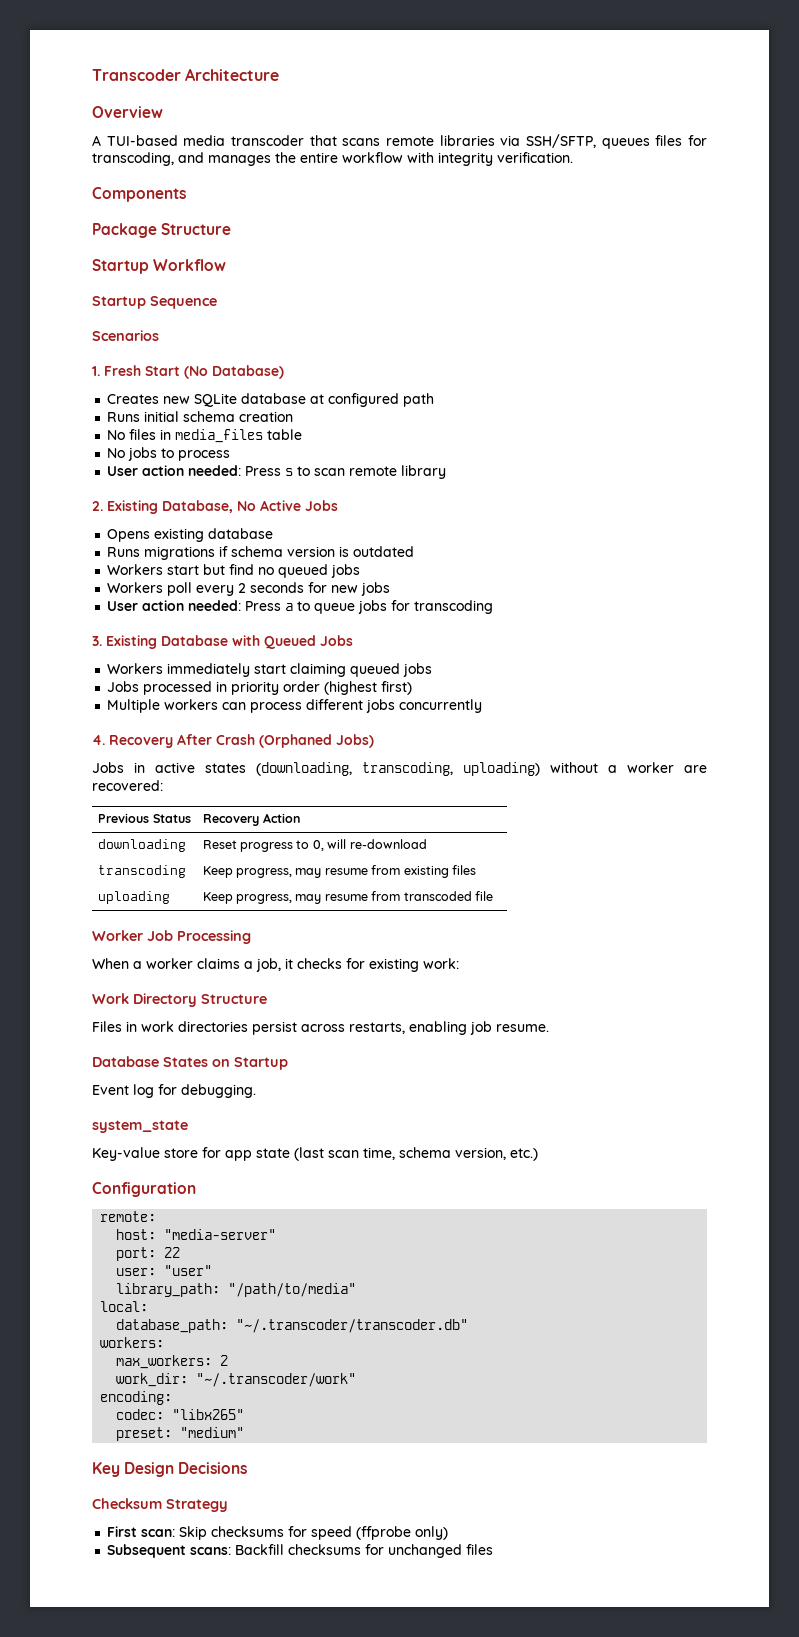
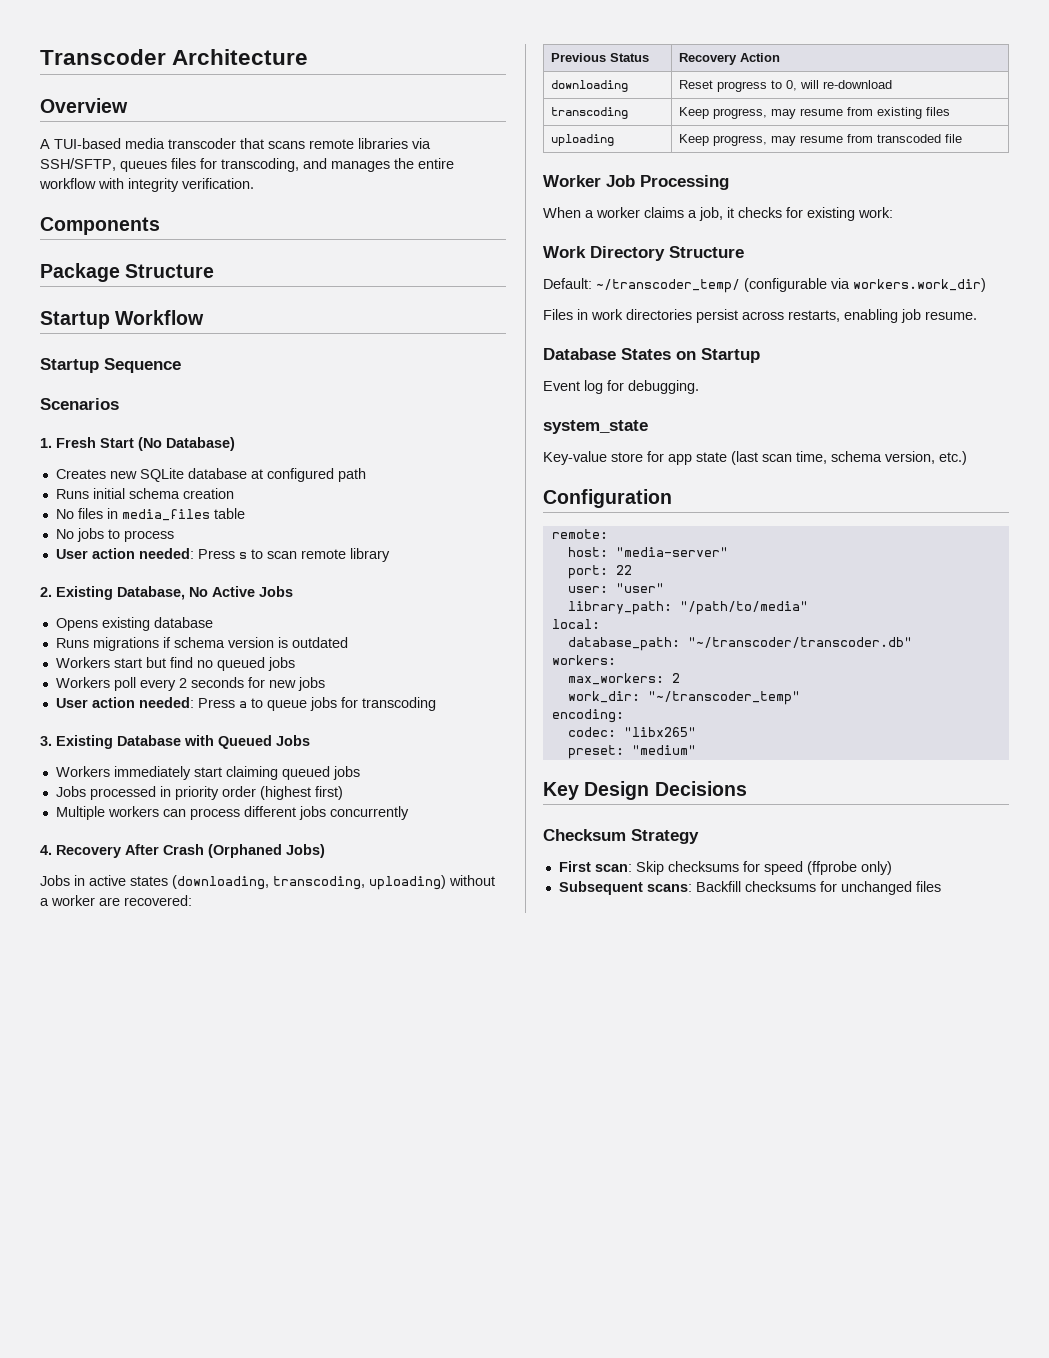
(267, 999) none -> [543,278,986,293] // Default: ~/transcoder_temp/ (configurable via workers.work_dir)
[236,1319,469,1333] "~/.transcoder/transcoder.db" -> [687,637,912,648] "~/transcoder/transcoder.db"
[196,1373,357,1387] "~/.transcoder/work" -> [647,691,800,705] "~/transcoder_temp"

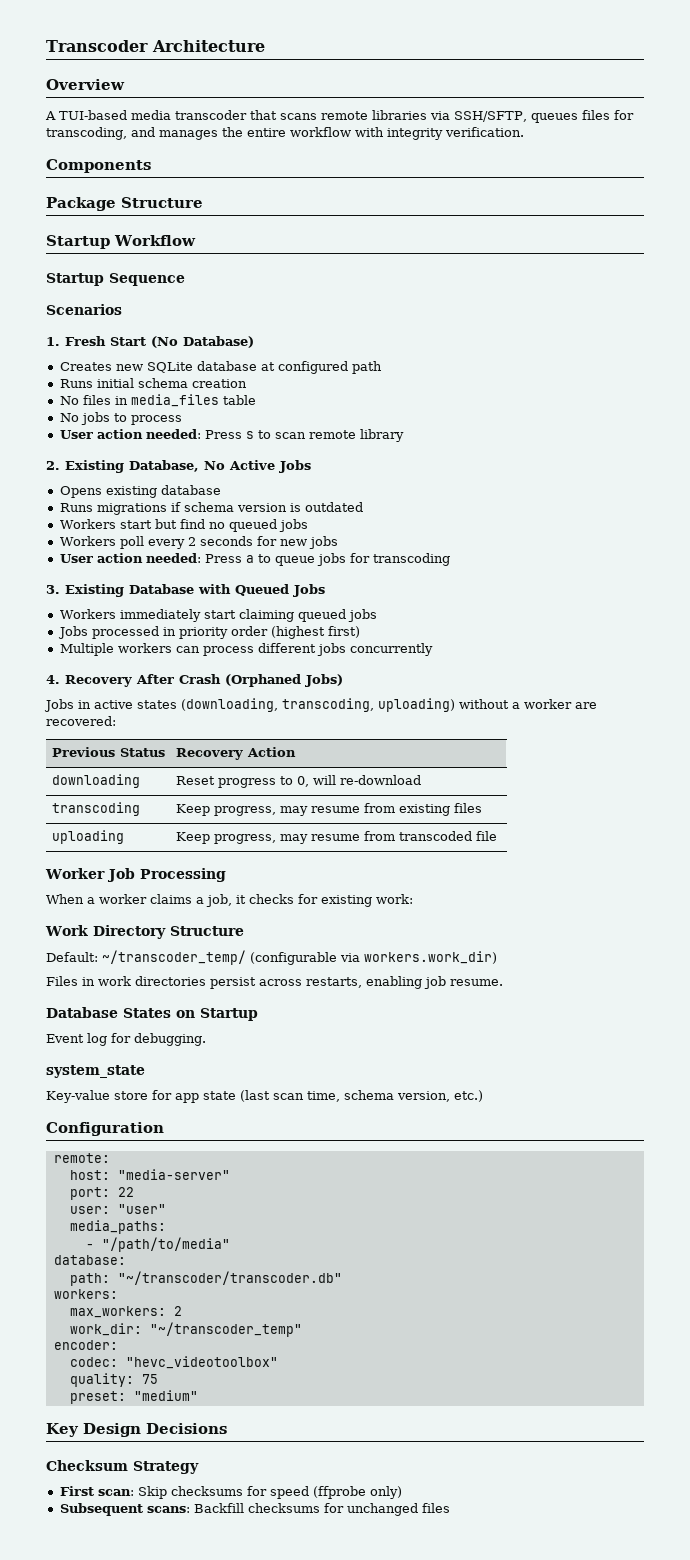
[567,601,672,615] library_path: -> [69,1220,166,1234] [85,1244,94,1249] media_paths: // -
[551,619,600,629] [567,637,680,651] local: // database_path: -> [53,1255,126,1265] [69,1273,110,1286] database: // path:
[551,709,624,723] encoding: -> [53,1340,118,1350] encoder:
[623,727,696,737] "libx265" -> [125,1356,278,1369] [69,1373,158,1387] "hevc_videotoolbox" // quality: 75

